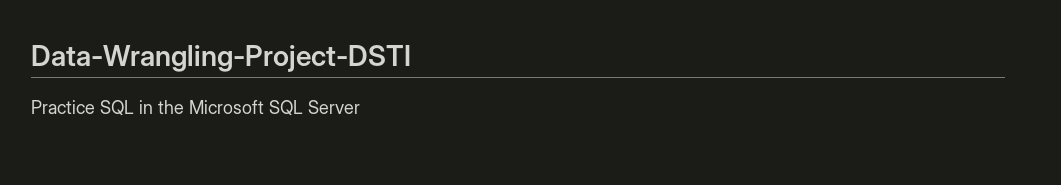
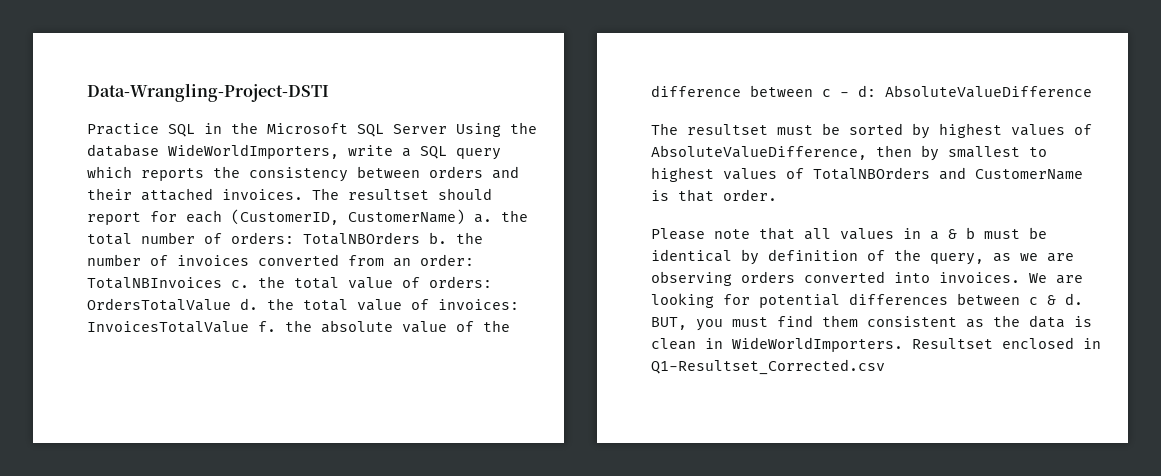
(360, 107) none -> [456,122,537,137] [87,144,501,160] [87,166,519,182] [87,188,492,201] [87,209,528,225] [87,232,483,245] [87,254,474,267] [87,276,492,289] [87,298,519,311] [87,320,510,333] [651,85,1092,98] [651,123,1092,139] [651,145,1047,161] [651,167,1083,182] [651,189,777,202] [651,227,1047,240] [651,249,1074,265] [651,271,1083,286] [651,293,1083,308] [651,315,1092,331] [651,337,1101,352] [651,359,885,375] Using the database WideWorldImporters, write a SQL query which reports the consistency between orders and their attached invoices. The resultset should report for each (CustomerID, CustomerName) a. the total number of orders: TotalNBOrders b. the number of invoices converted from an order: TotalNBInvoices c. the total value of orders: OrdersTotalValue d. the total value of invoices: InvoicesTotalValue f. the absolute value of the difference between c - d: AbsoluteValueDifference // The resultset must be sorted by highest values of AbsoluteValueDifference, then by smallest to highest values of TotalNBOrders and CustomerName is that order. // Please note that all values in a & b must be identical by definition of the query, as we are observing orders converted into invoices. We are looking for potential differences between c & d. BUT, you must find them consistent as the data is clean in WideWorldImporters. Resultset enclosed in Q1-Resultset_Corrected.csv

